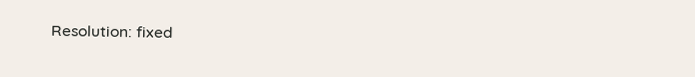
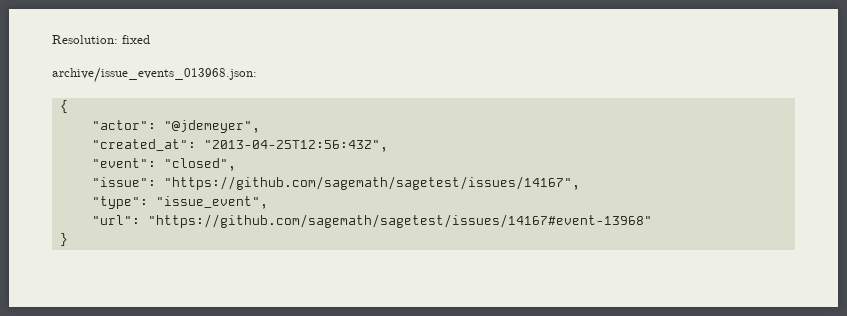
(175, 32) none -> [52,67,257,83] [59,100,68,113] [91,120,260,133] [91,139,388,152] [91,158,236,171] [91,176,580,190] [91,196,268,209] [91,214,652,228] [59,233,68,246] // archive/issue_events_013968.json: // { // "actor": "@jdemeyer", // "created_at": "2013-04-25T12:56:43Z", // "event": "closed", // "issue": "https://github.com/sagemath/sagetest/issues/14167", // "type": "issue_event", // "url": "https://github.com/sagemath/sagetest/issues/14167#event-13968" // }

